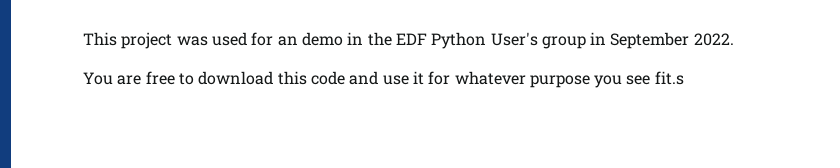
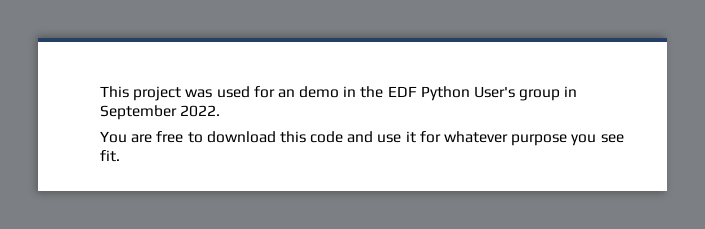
[654,71,684,85] fit.s -> [100,150,120,162] fit.

